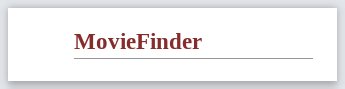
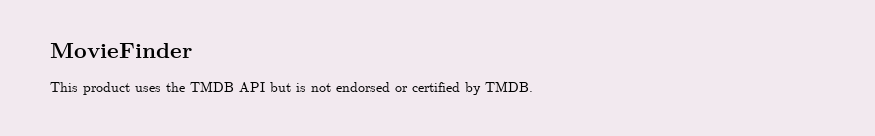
(202, 41) none -> [50,81,533,95] // This product uses the TMDB API but is not endorsed or certified by TMDB.

